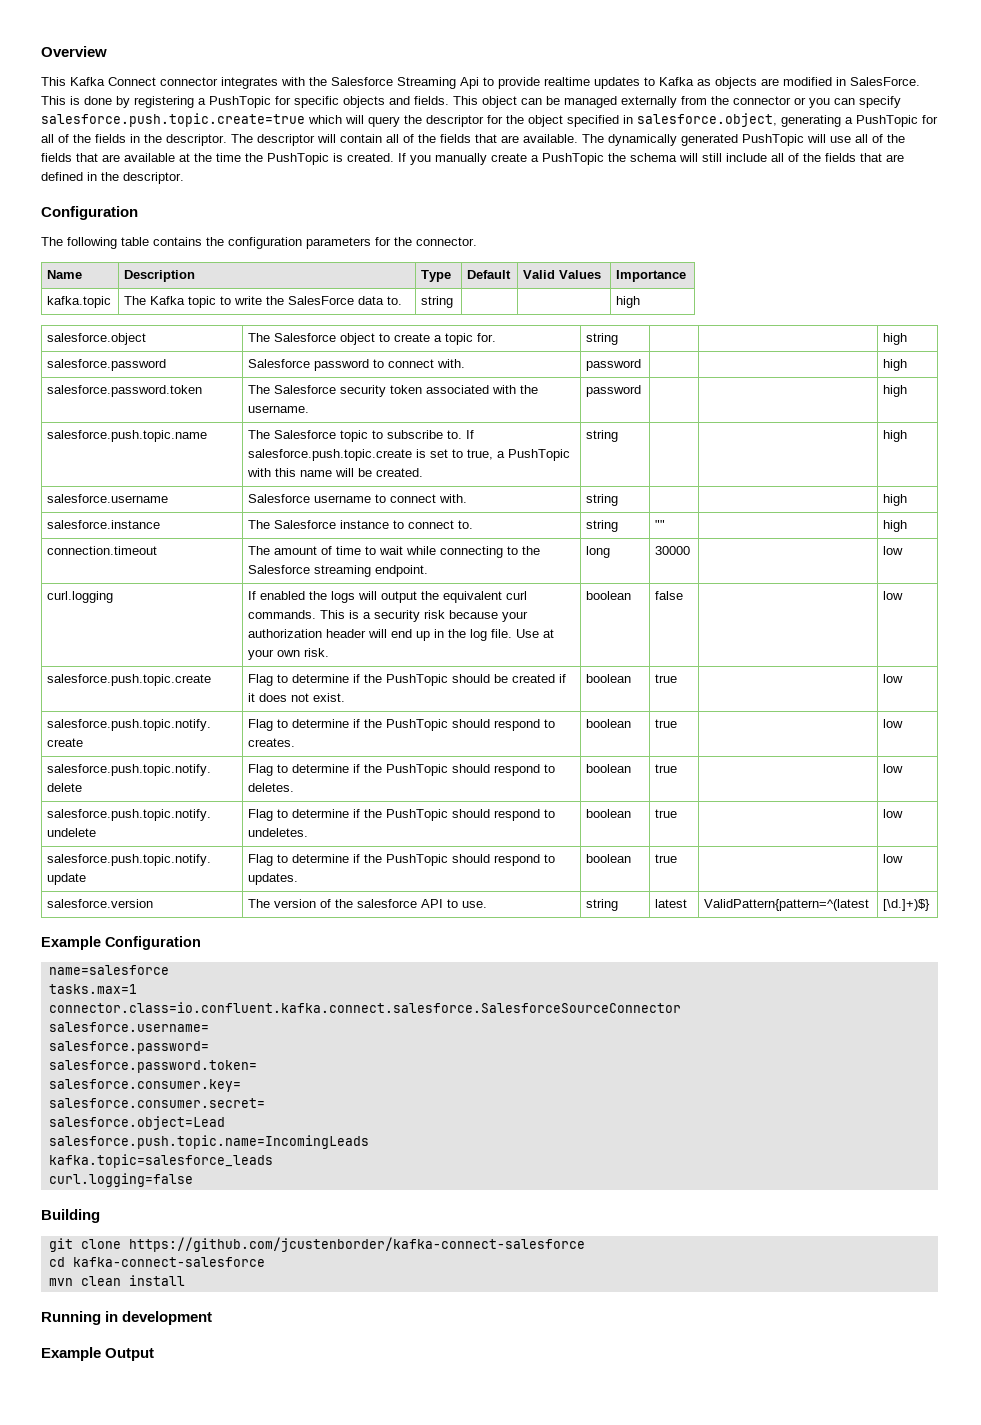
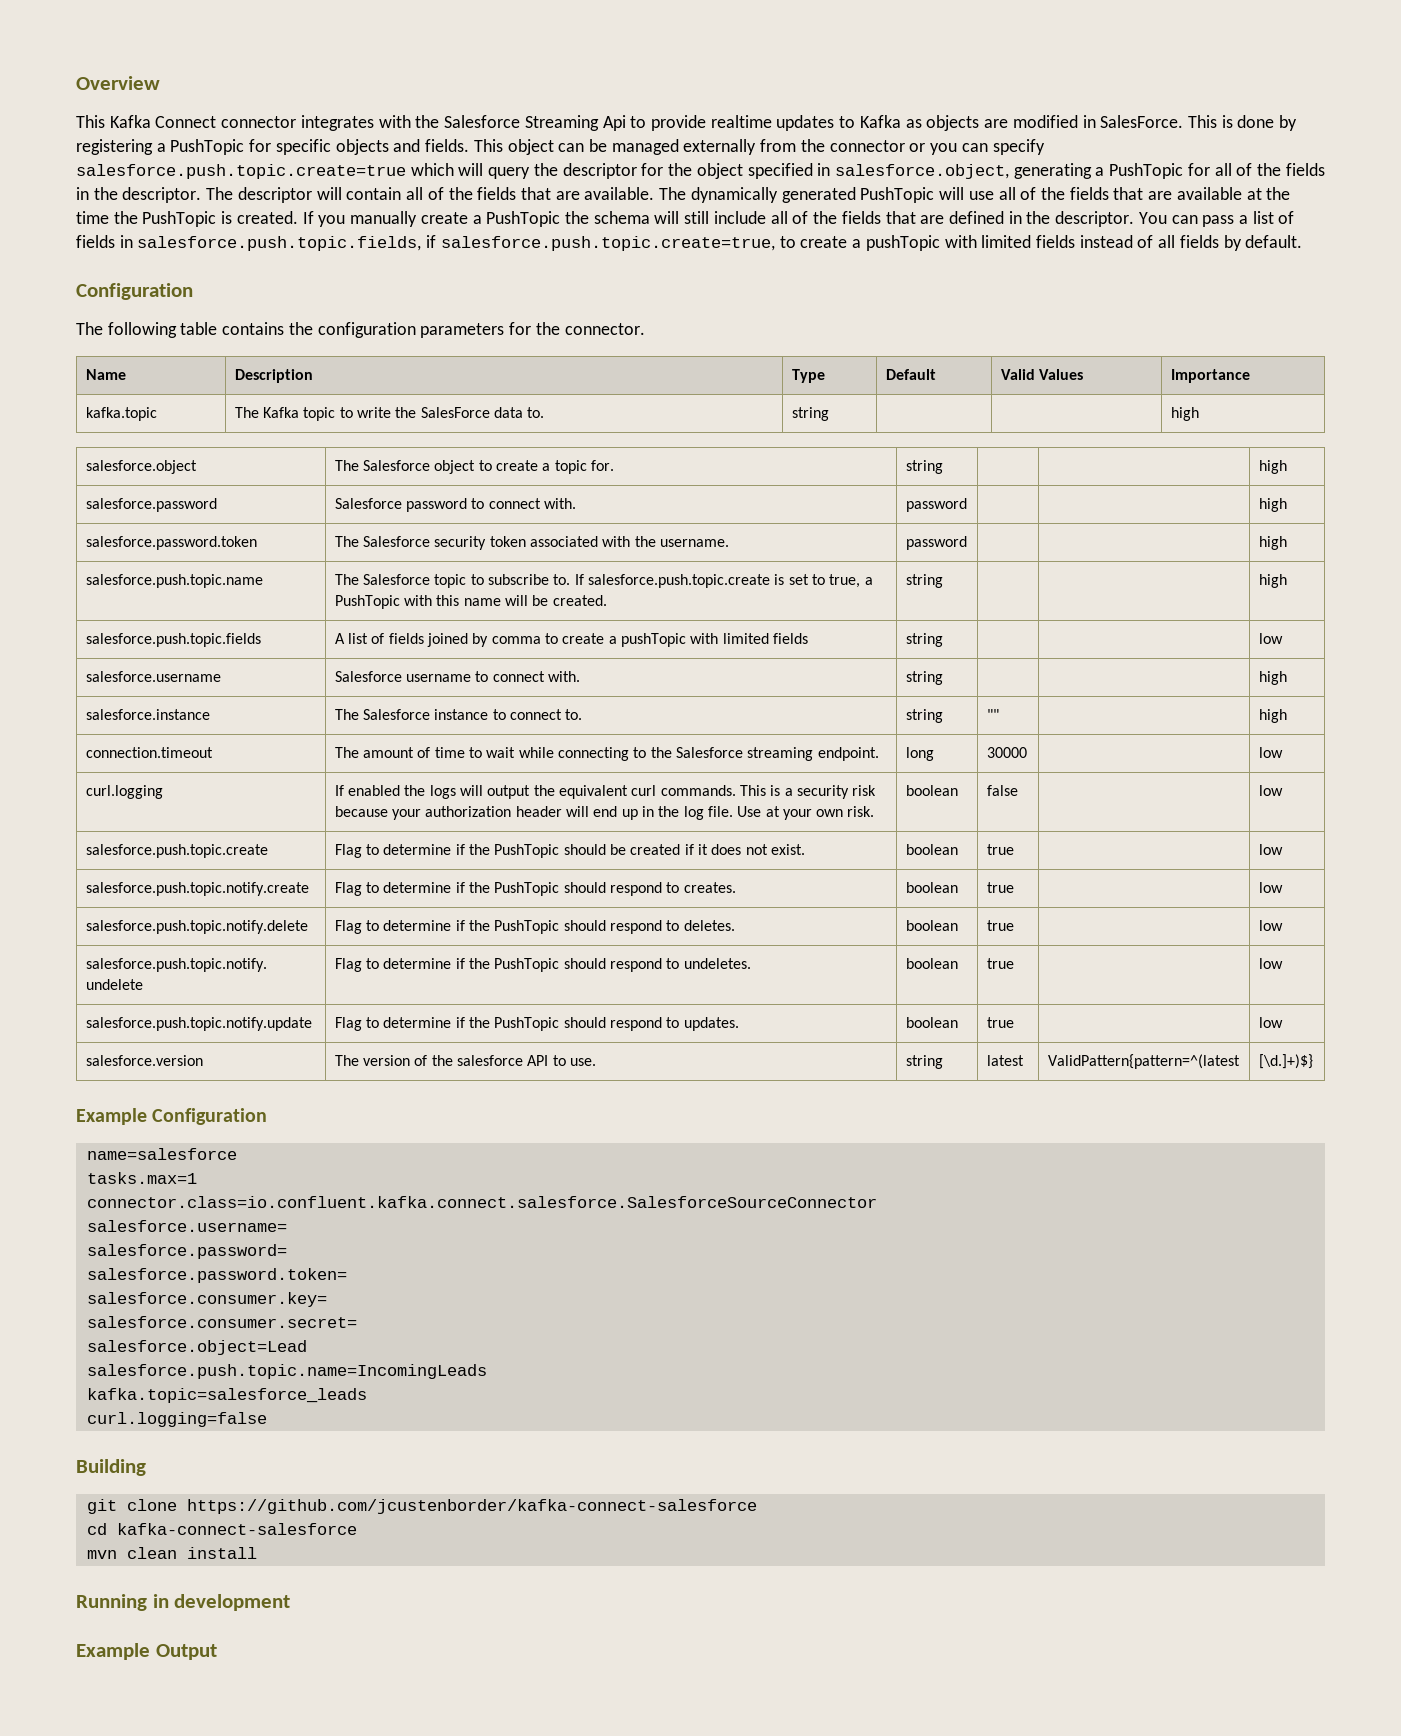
(184, 178) none -> [1138,211,1295,227] [76,235,1303,251] You can pass a list of fields in salesforce.push.topic.fields, if salesforce.push.topic.create=true, to create a pushTopic with limited fields instead of all fields by default.
(908, 436) none -> [85,633,261,647] [334,633,808,647] [905,633,943,647] [1258,633,1283,644] // salesforce.push.topic.fields | A list of fields joined by comma to create a pushTopic with limited fields | string | | | low

